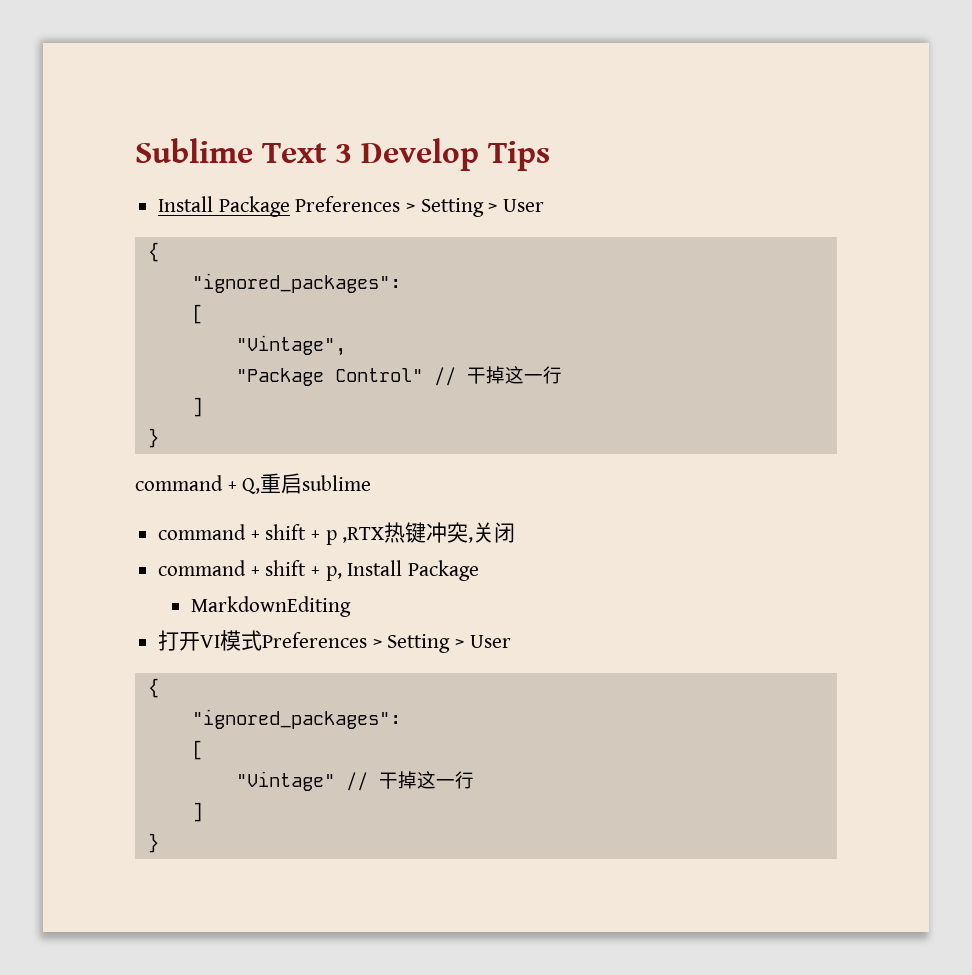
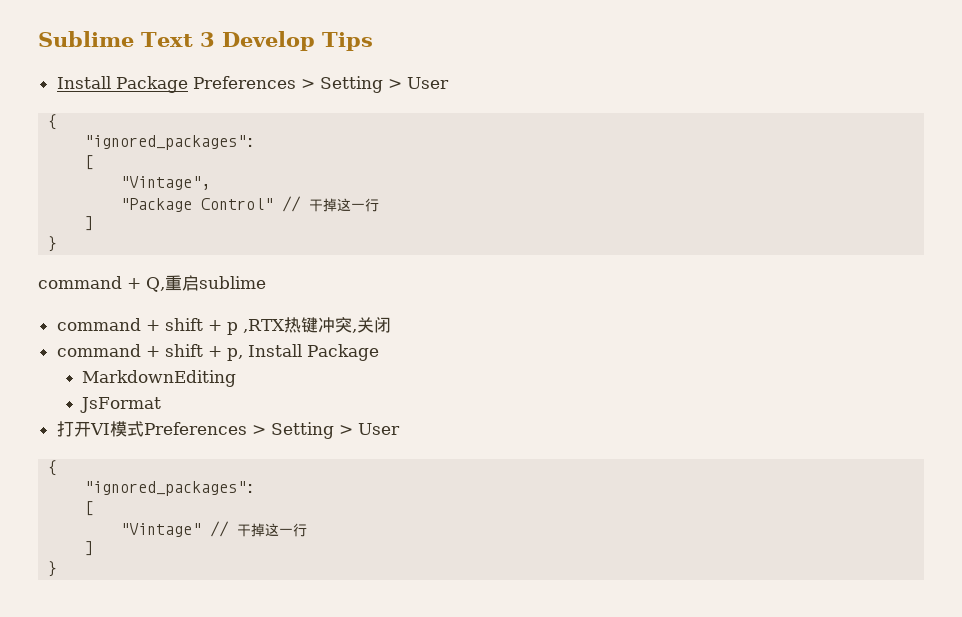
(351, 606) none -> [80,397,162,413] // JsFormat

